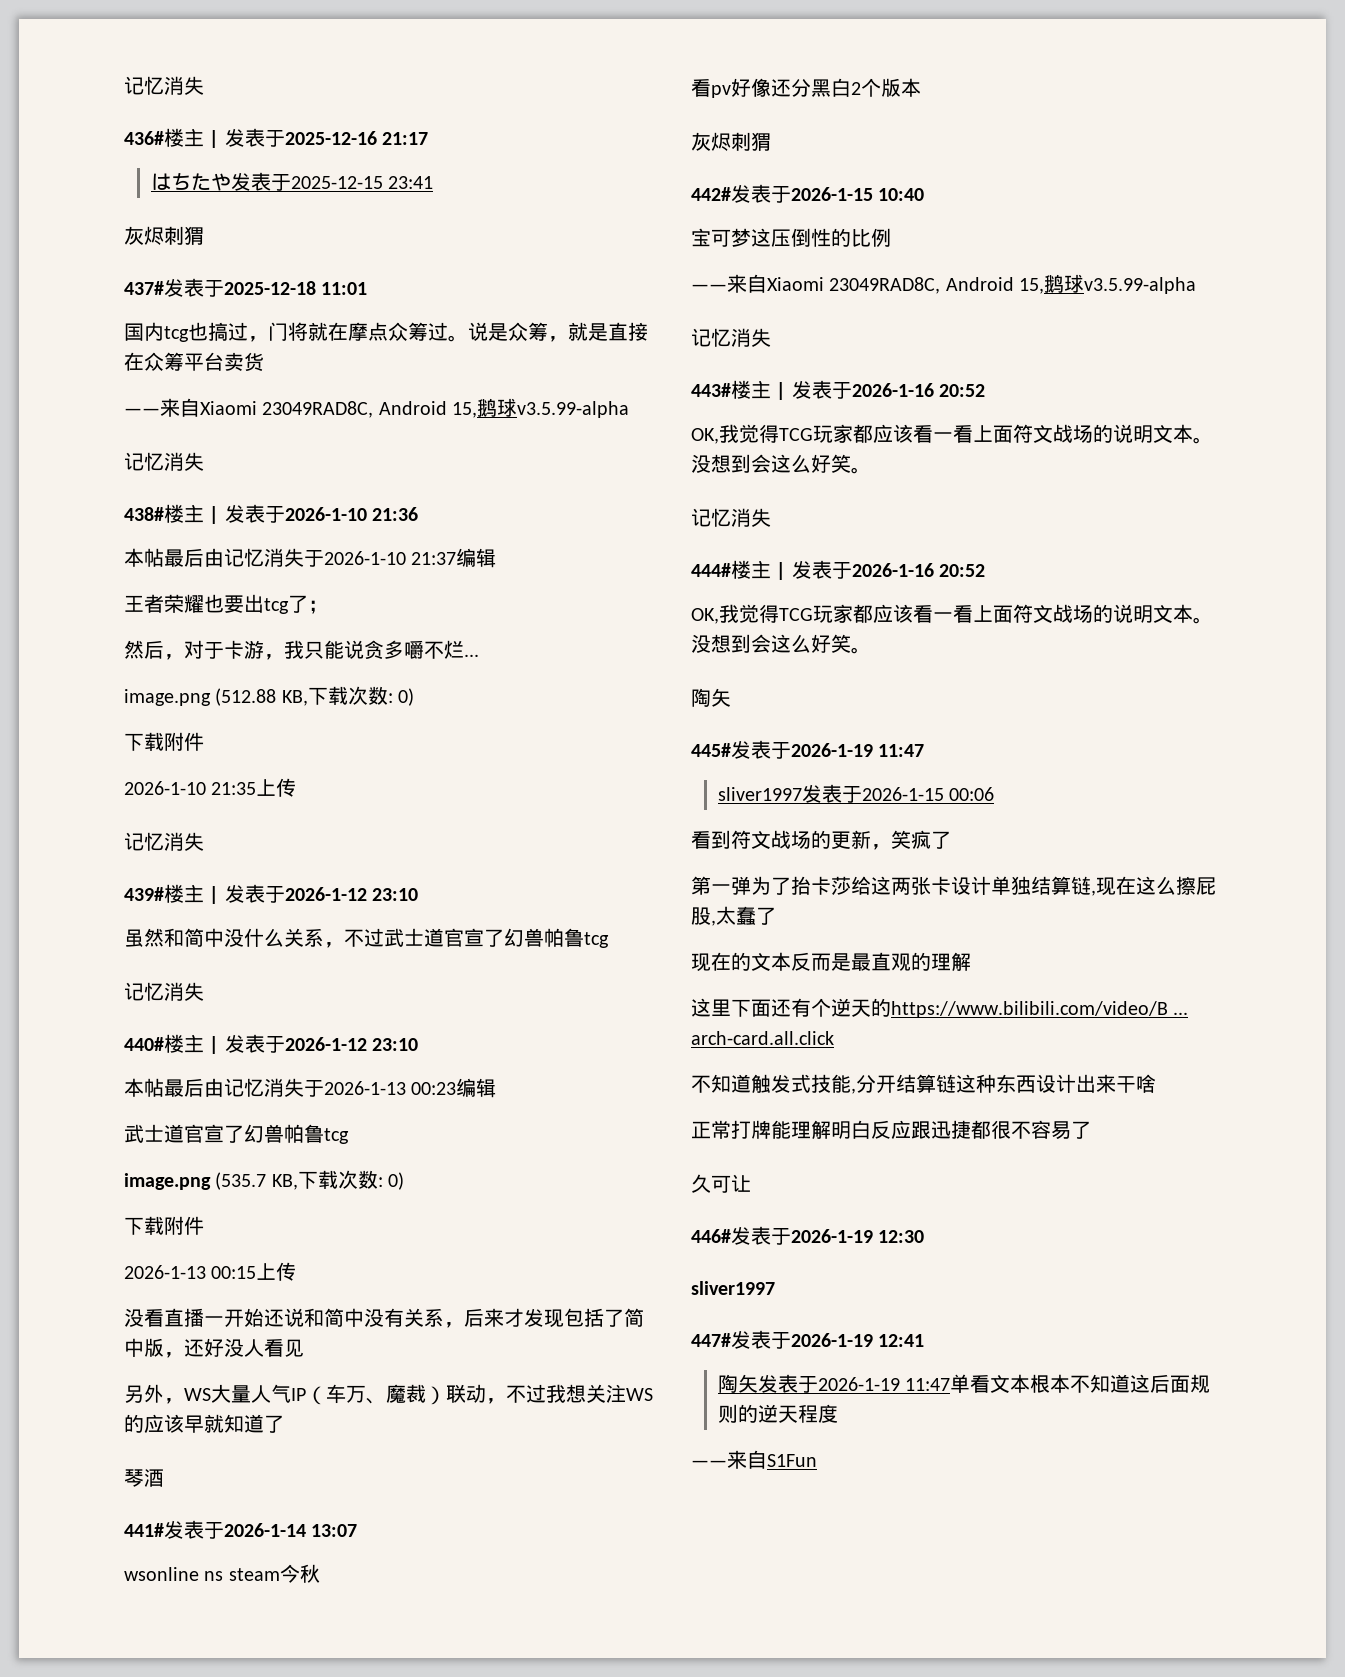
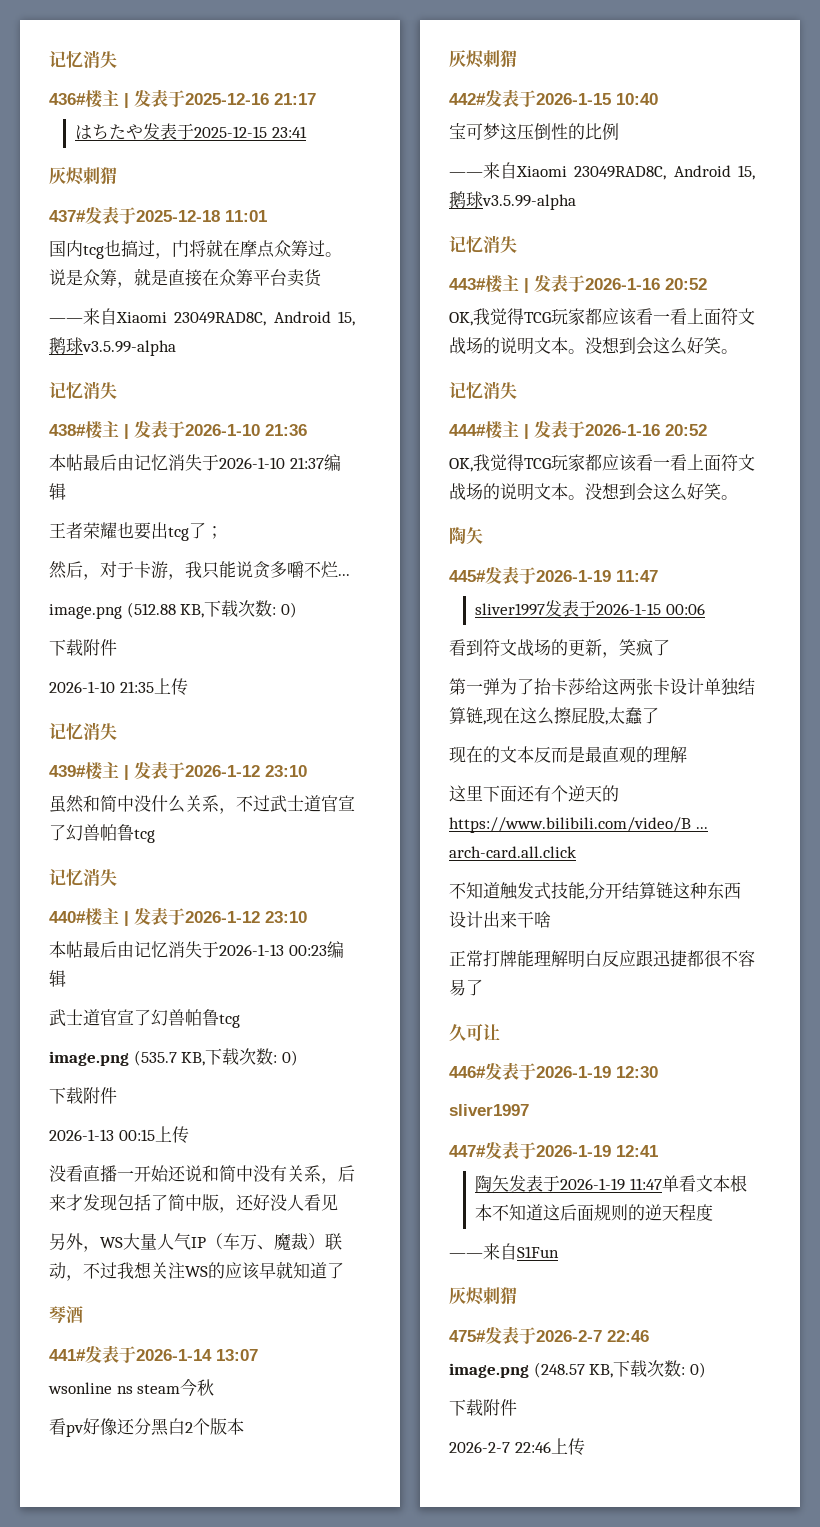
(817, 1460) none -> [449,1287,517,1305] [449,1326,649,1344] [449,1360,706,1378] [449,1399,517,1416] [449,1438,585,1456] // 灰烬刺猬 // 475#发表于2026-2-7 22:46 // image.png (248.57 KB,下载次数: 0) // 下载附件 // 2026-2-7 22:46上传

